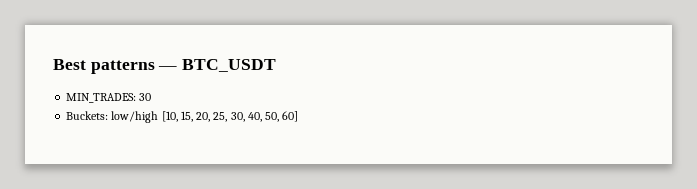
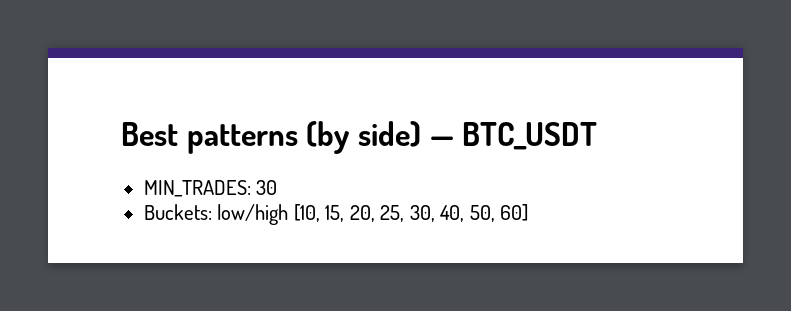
(155, 67) none -> [306,121,421,154] (by side)

